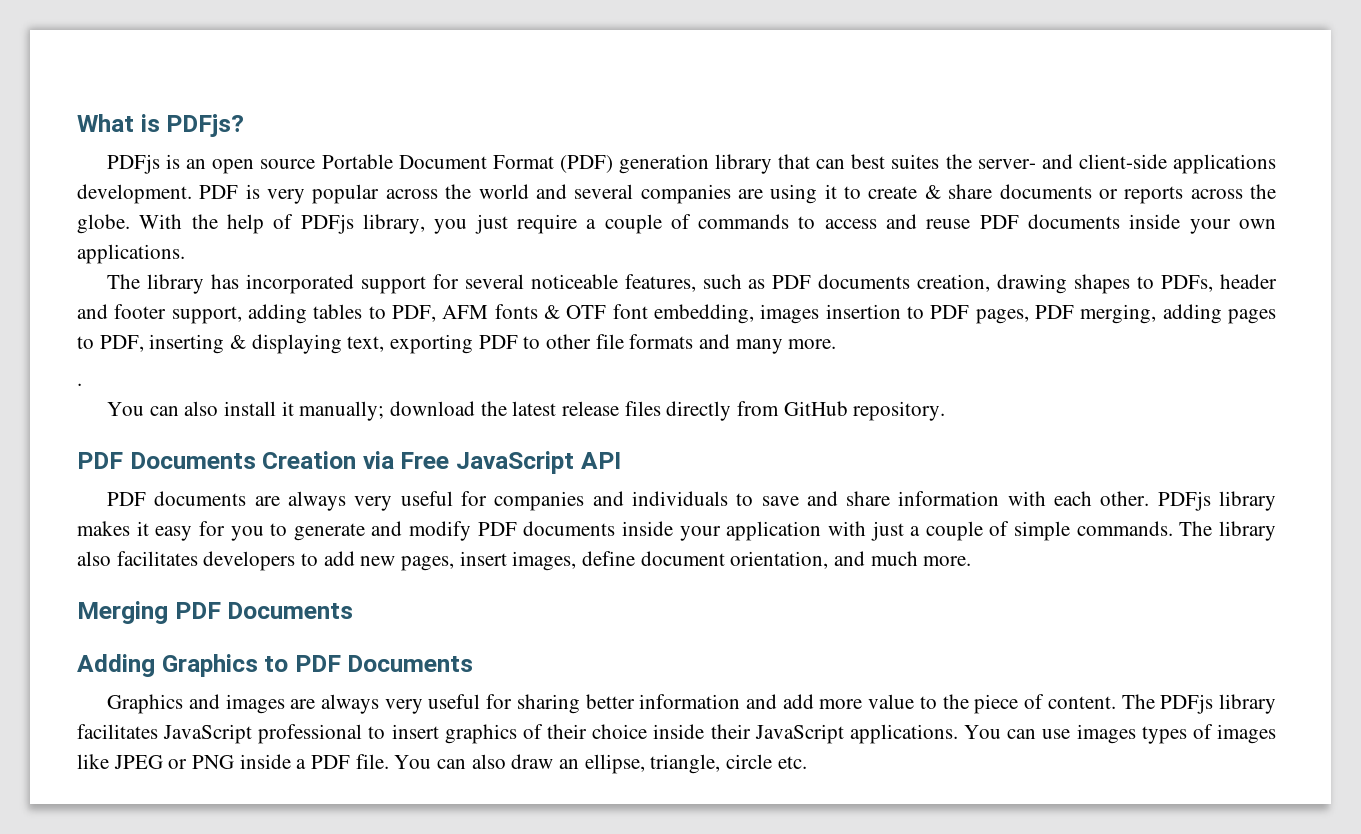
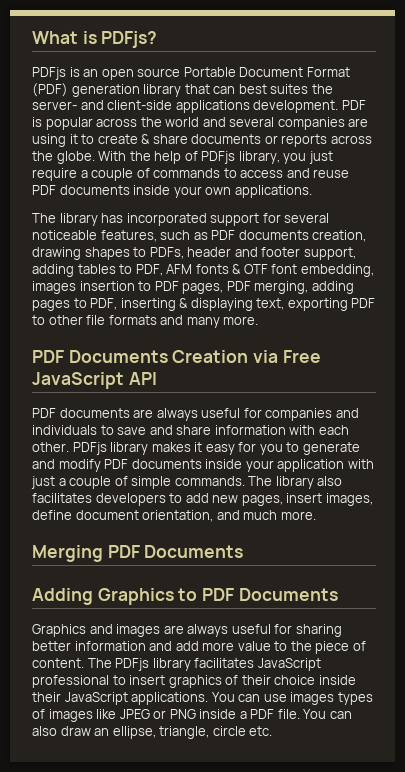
[267,189,306,204] very -> (42, 122) none
[77,383,82,386] [107,401,946,421] // . // You can also install it manually; download the latest release files directly from GitHub repository. -> (259, 320) none
[354,496,393,511] very -> (198, 414) none
[384,699,423,714] very -> (229, 630) none

